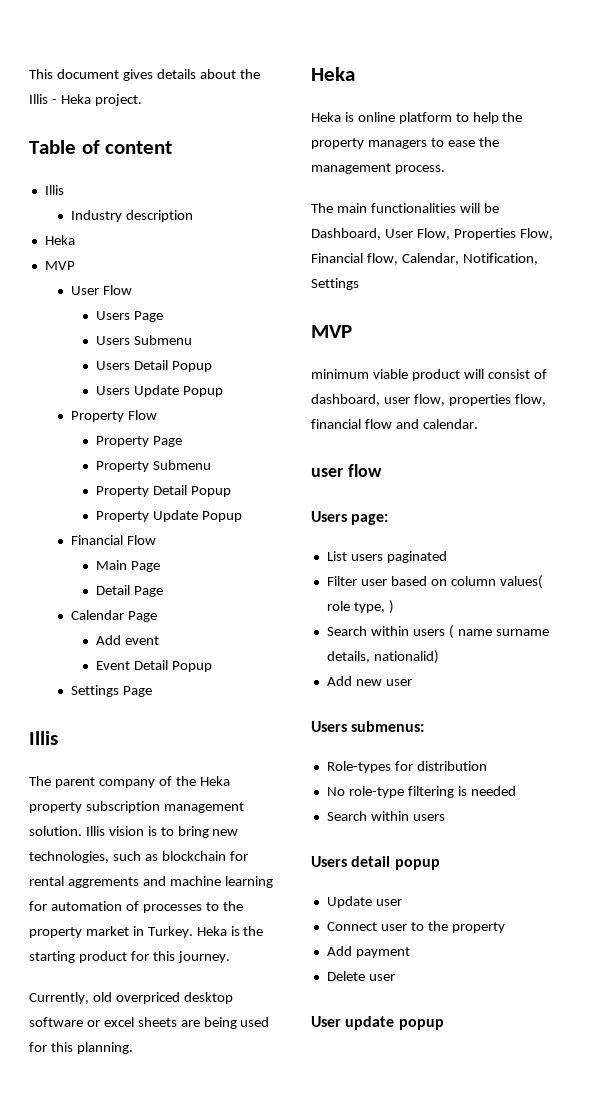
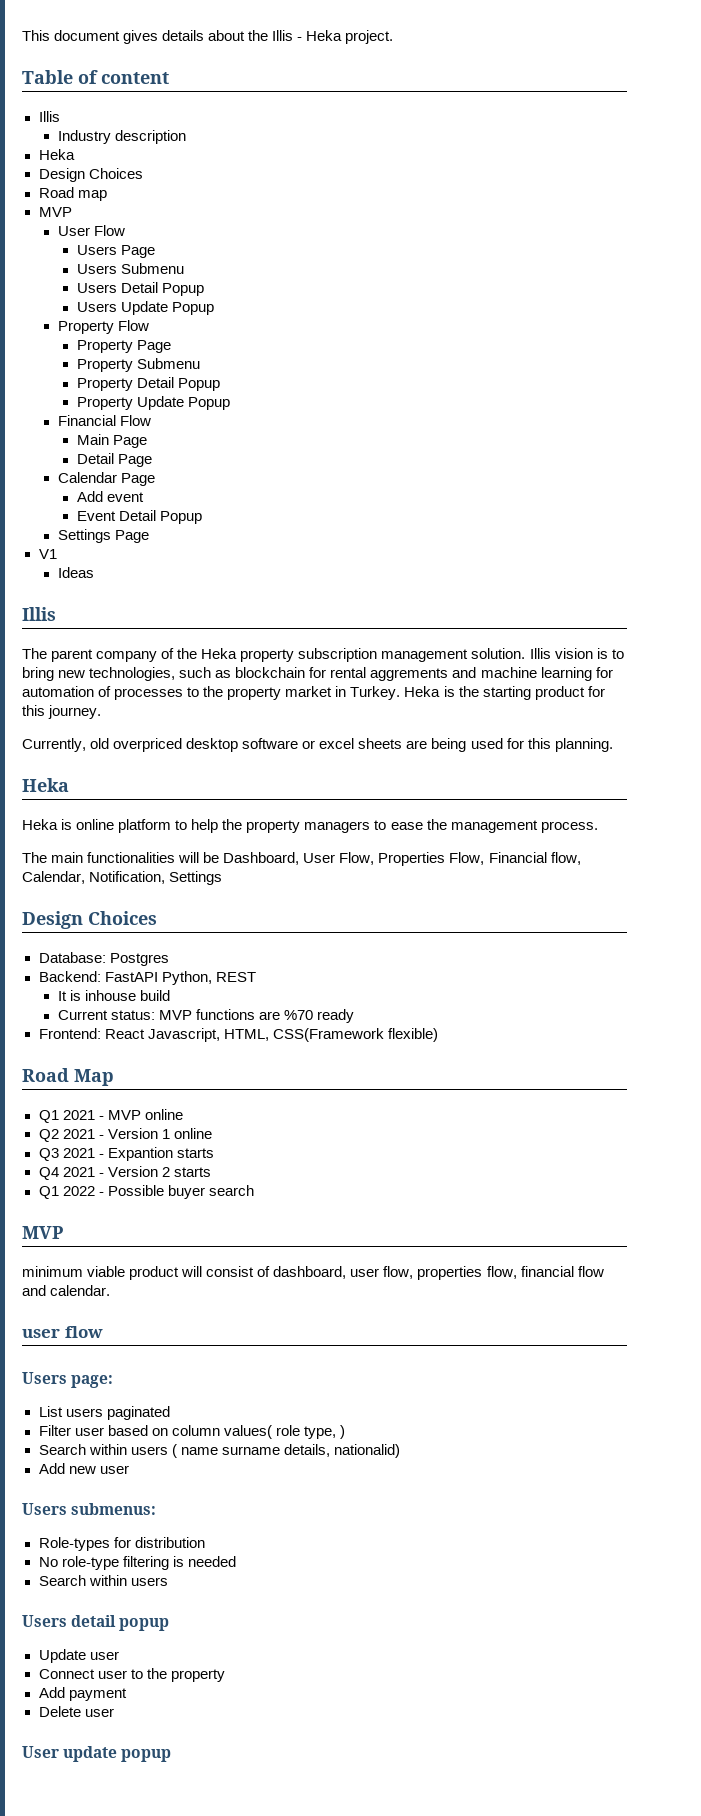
(75, 240) none -> [38,168,143,182] [38,187,107,201] // Design Choices // Road map
(152, 691) none -> [38,549,57,559] [57,567,94,578] // V1 // Ideas
(359, 284) none -> [22,911,157,929] [38,952,169,966] [38,971,256,985] [57,990,170,1001] [57,1009,354,1023] [38,1028,438,1042] [22,1068,114,1086] [38,1109,183,1123] [38,1128,212,1142] [38,1147,214,1161] [38,1166,211,1180] [38,1185,254,1199] // Design Choices // Database: Postgres // Backend: FastAPI Python, REST // It is inhouse build // Current status: MVP functions are %70 ready // Frontend: React Javascript, HTML, CSS(Framework flexible) // Road Map // Q1 2021 - MVP online // Q2 2021 - Version 1 online // Q3 2021 - Expantion starts // Q4 2021 - Version 2 starts // Q1 2022 - Possible buyer search

